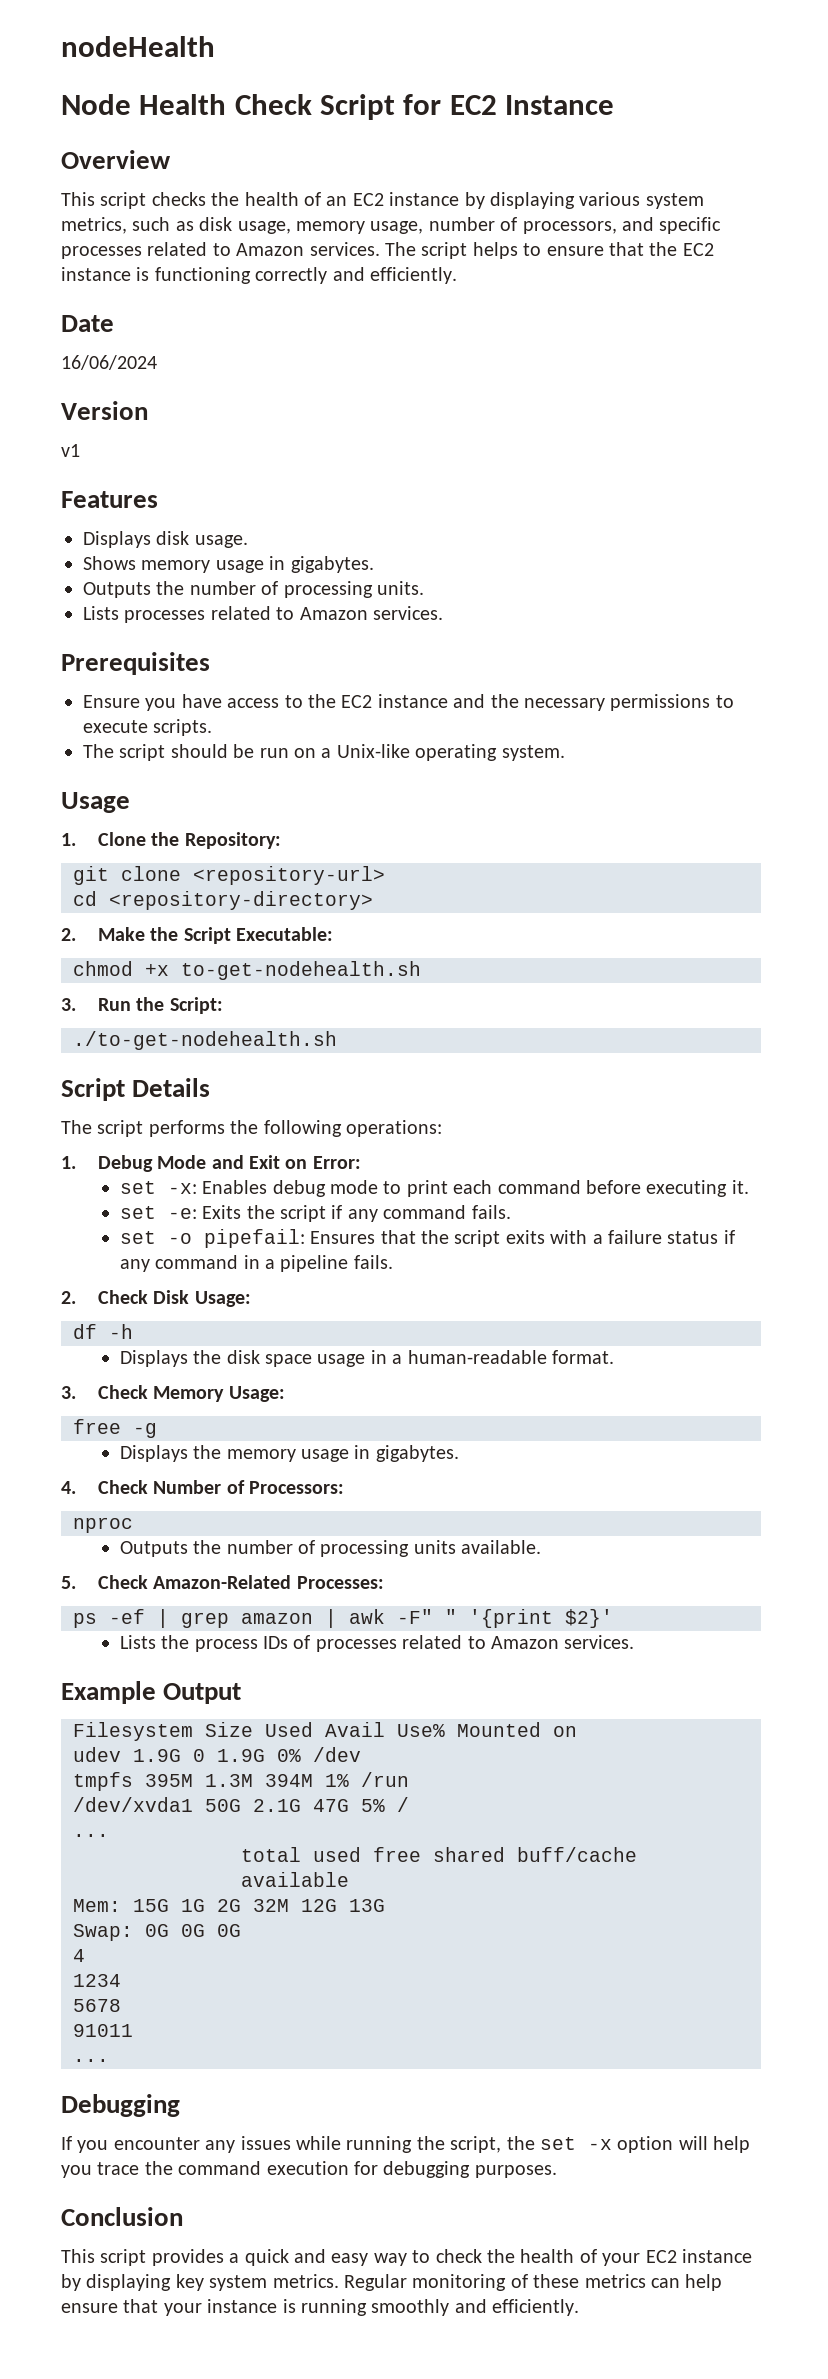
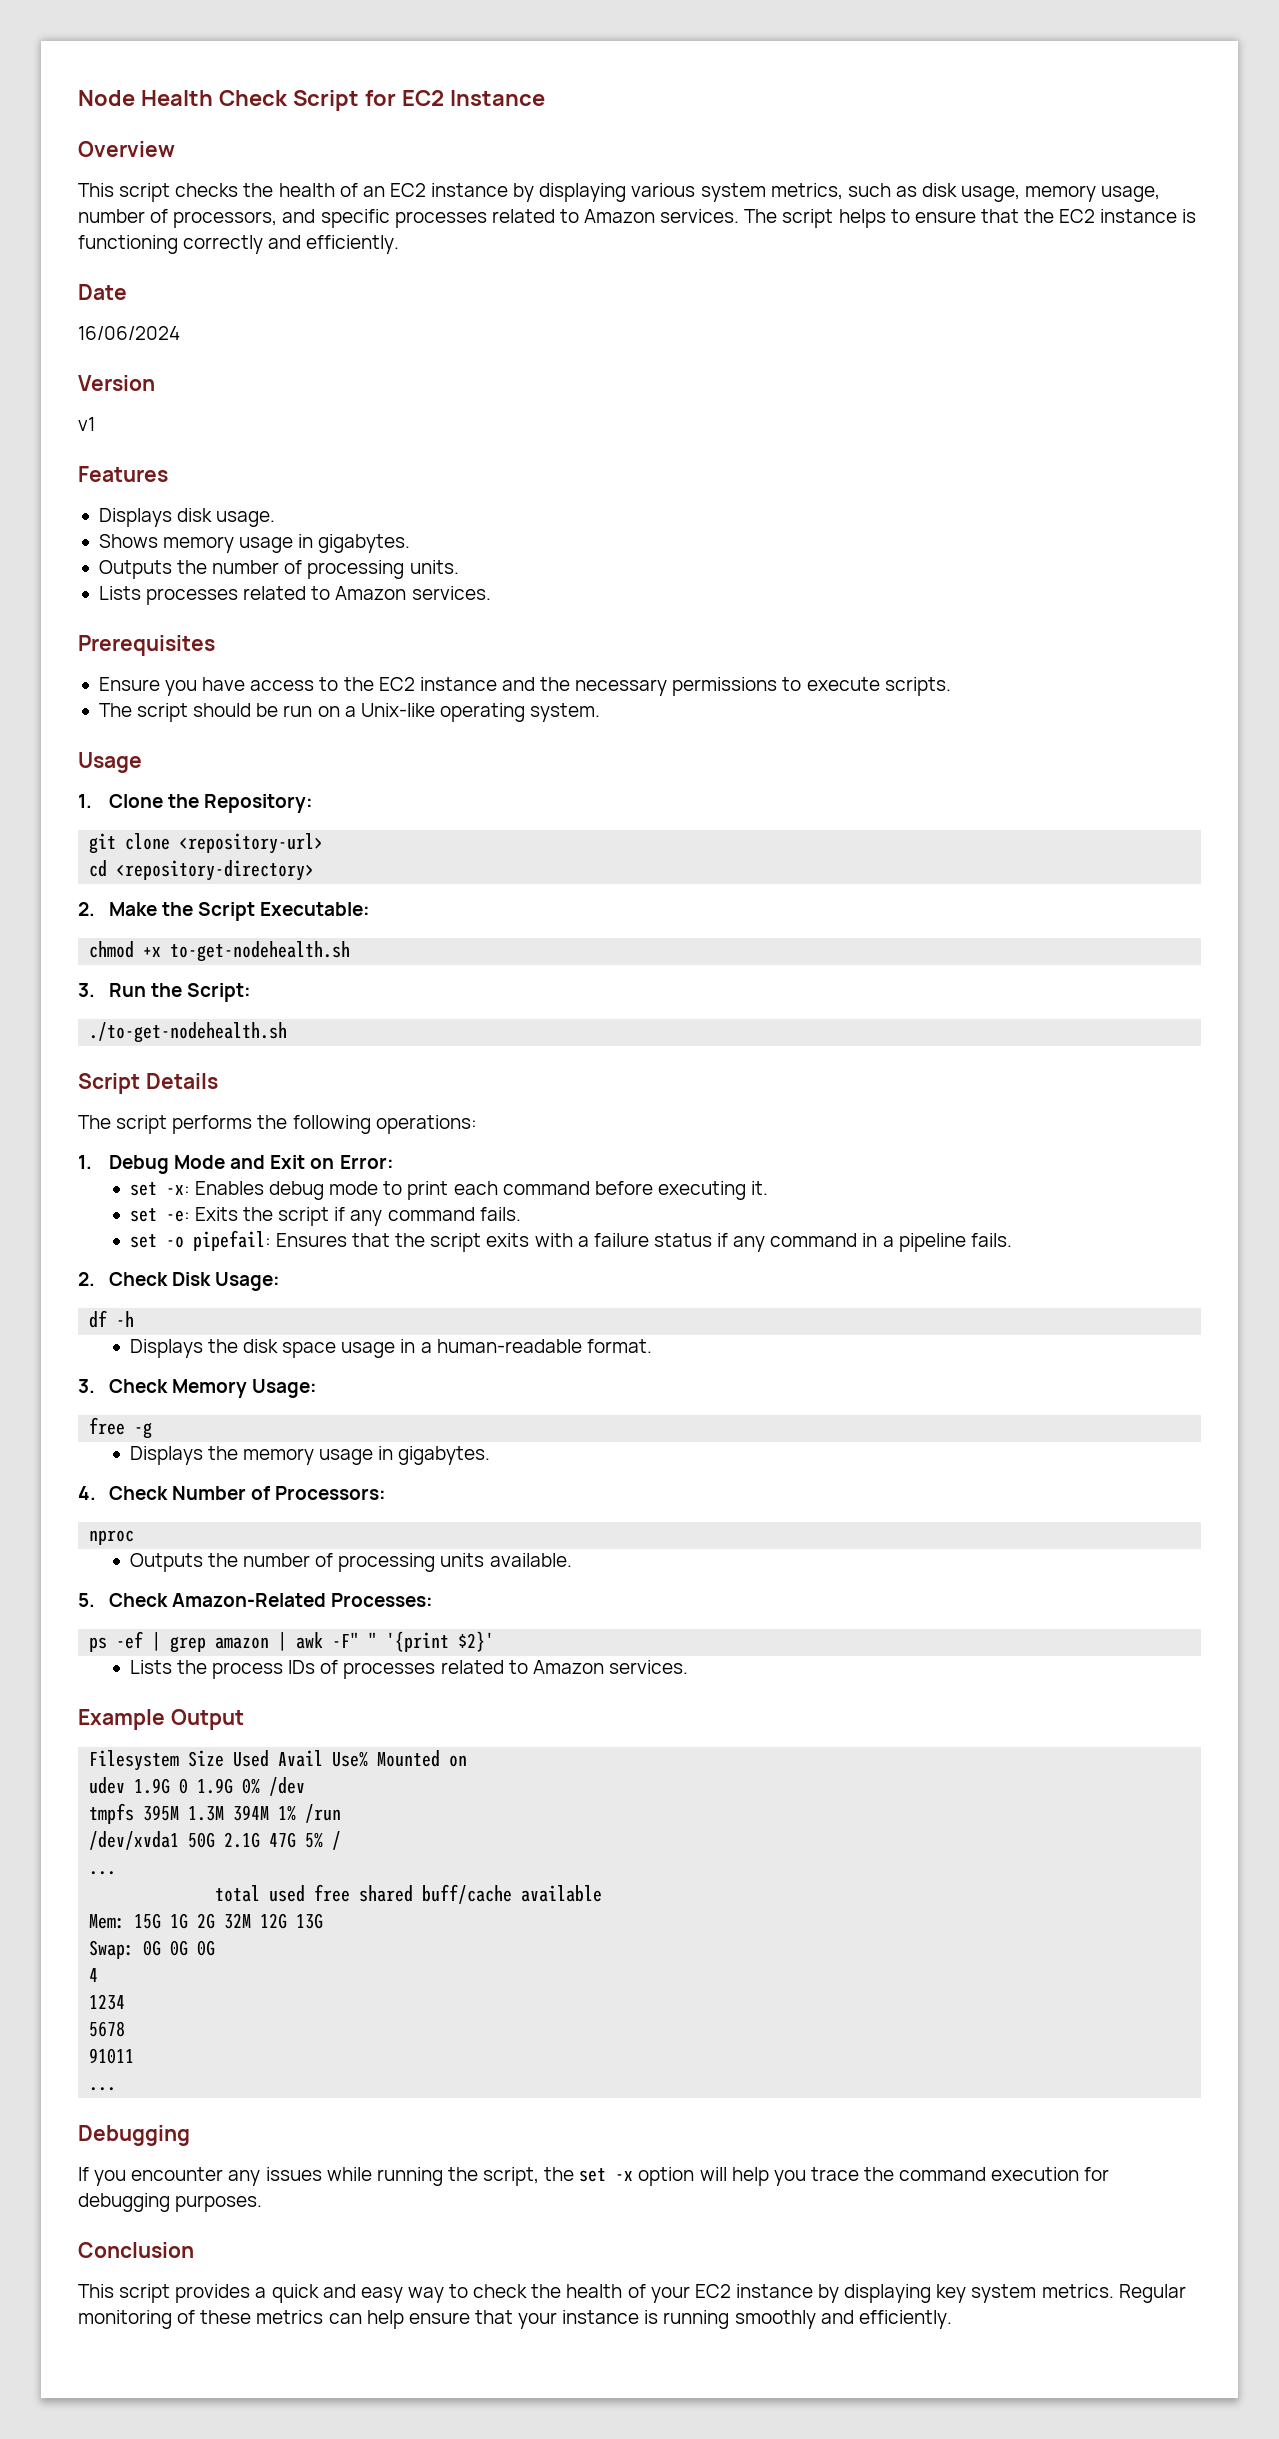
[61,36,215,57] nodeHealth // -> (78, 98) none

